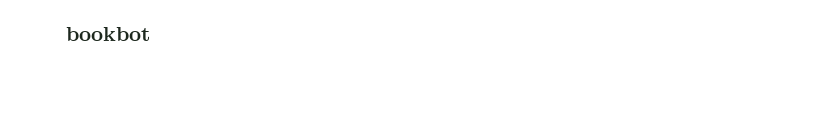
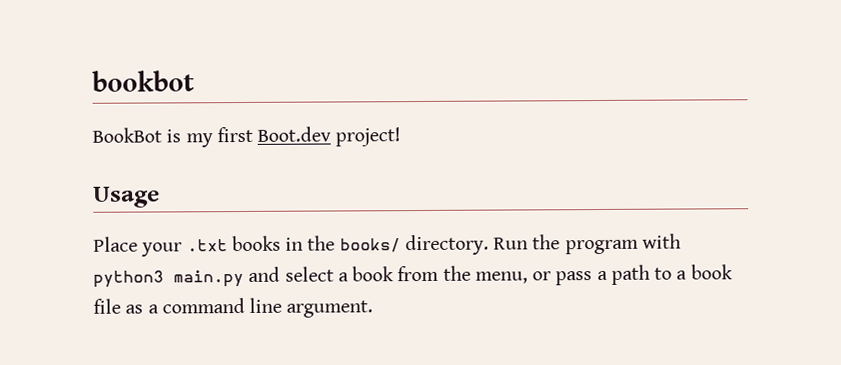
(150, 34) none -> [92,126,402,148] [93,186,160,208] [93,233,681,257] [93,264,733,288] [93,297,374,318] // BookBot is my first Boot.dev project! // Usage // Place your .txt books in the books/ directory. Run the program with python3 main.py and select a book from the menu, or pass a path to a book file as a command line argument.

